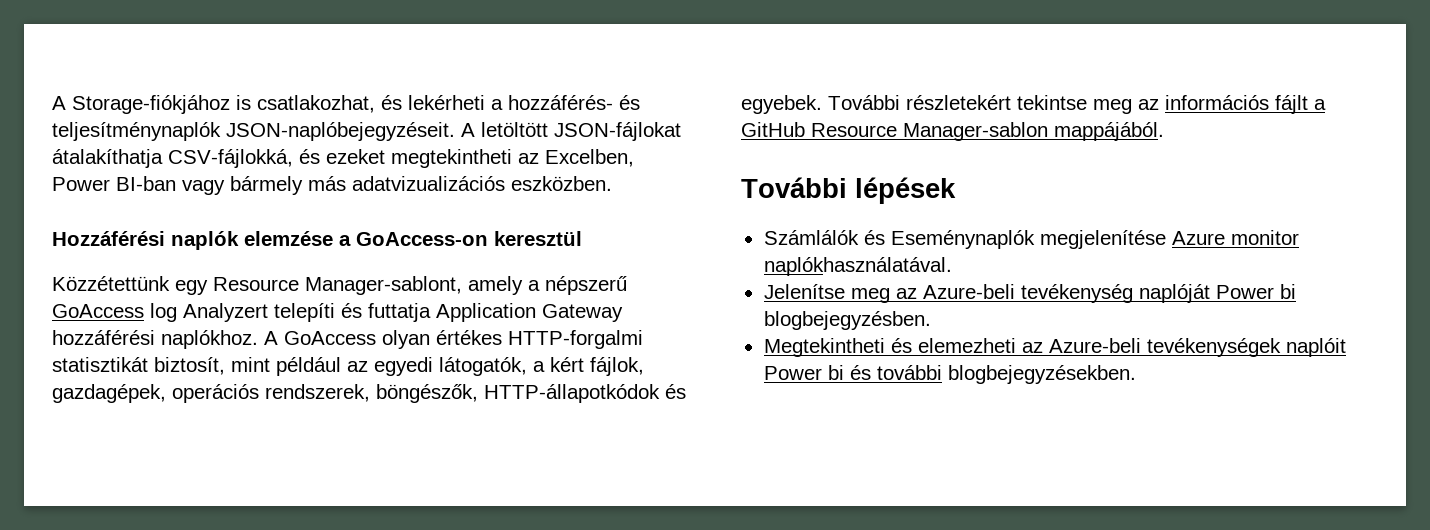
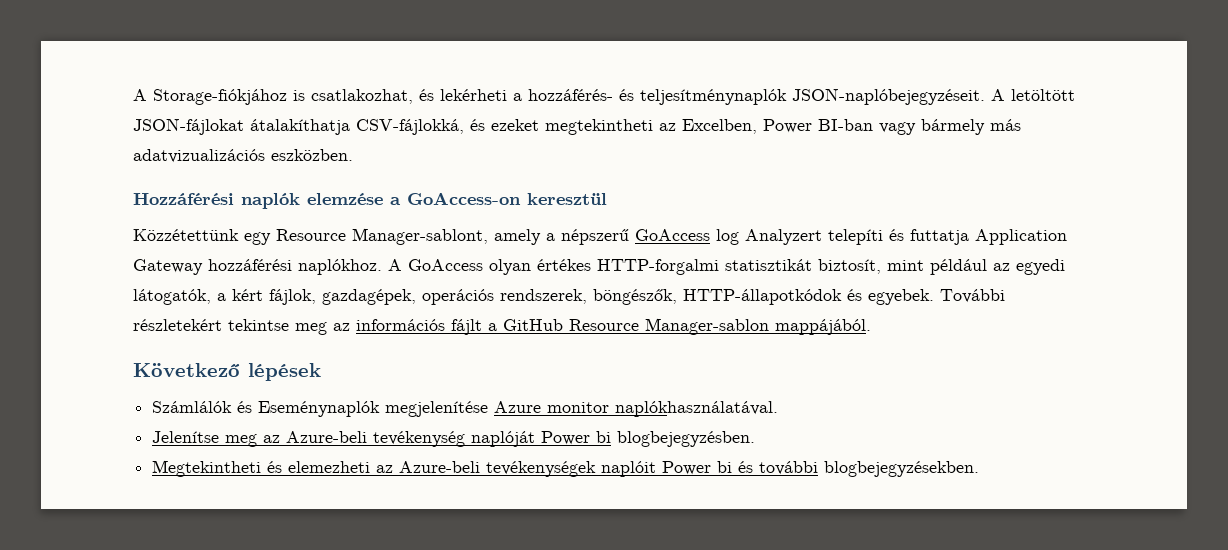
[741,177,847,198] További -> [133,363,240,377] Következő

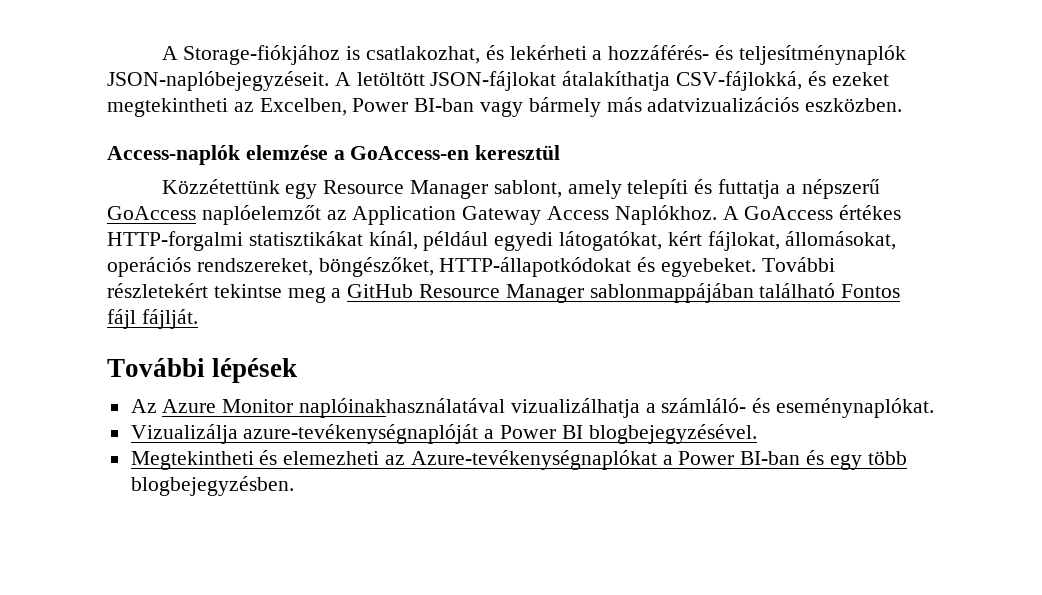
[133,193,300,209] Hozzáférési naplók -> [107,145,240,165] Access-naplók
[407,192,521,205] GoAccess-on -> [350,146,470,160] GoAccess-en
[352,228,1067,245] [133,259,382,275] Manager-sablont, amely a népszerű GoAccess log Analyzert telepíti és futtatja Application Gateway hozzáférési naplókhoz. -> [409,179,880,199] [107,205,717,225] Manager sablont, amely telepíti és futtatja a népszerű GoAccess naplóelemzőt az Application Gateway Access Naplókhoz.
[489,259,531,275] olyan -> (834, 213) none
[725,259,1065,275] [133,289,1005,305] [133,318,871,335] [133,363,321,381] [152,401,779,417] [152,431,756,447] [152,460,980,477] statisztikát biztosít, mint például az egyedi látogatók, a kért fájlok, gazdagépek, operációs rendszerek, böngészők, HTTP-állapotkódok és egyebek. További részletekért tekintse meg az információs fájlt a GitHub Resource Manager-sablon mappájából. // Következő lépések // Számlálók és Eseménynaplók megjelenítése Azure monitor naplókhasználatával. // Jelenítse meg az Azure-beli tevékenység naplóját Power bi blogbejegyzésben. // Megtekintheti és elemezheti az Azure-beli tevékenységek naplóit Power bi és további blogbejegyzésekben. -> [248,231,897,251] [107,257,835,277] [107,283,901,303] [107,309,198,329] [107,358,298,383] [130,398,935,418] [130,424,757,444] [130,450,907,470] [130,476,294,496] statisztikákat kínál, például egyedi látogatókat, kért fájlokat, állomásokat, operációs rendszereket, böngészőket, HTTP-állapotkódokat és egyebeket. További részletekért tekintse meg a GitHub Resource Manager sablonmappájában található Fontos fájl fájlját. // További lépések // Az Azure Monitor naplóinakhasználatával vizualizálhatja a számláló- és eseménynaplókat. // Vizualizálja azure-tevékenységnaplóját a Power BI blogbejegyzésével. // Megtekintheti és elemezheti az Azure-tevékenységnaplókat a Power BI-ban és egy több blogbejegyzésben.

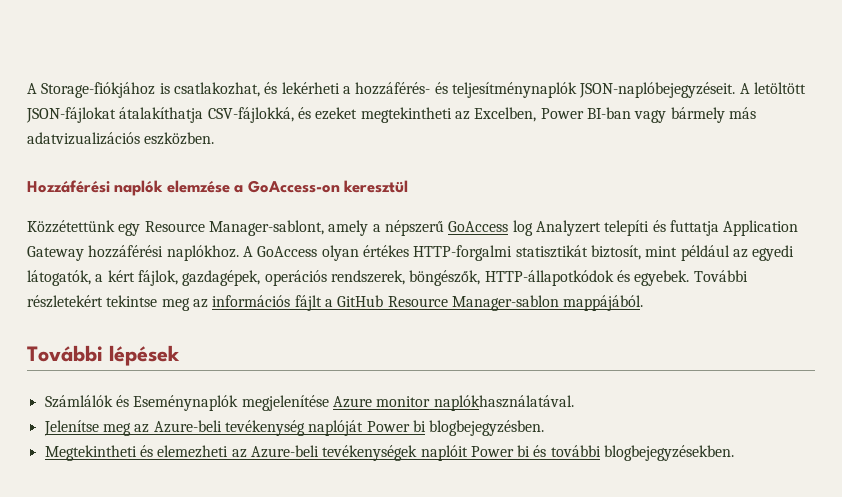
[107,145,240,165] Access-naplók -> [27,180,164,196] Hozzáférési naplók
[350,146,470,160] GoAccess-en -> [247,180,340,193] GoAccess-on
[409,179,880,199] [107,205,717,225] Manager sablont, amely telepíti és futtatja a népszerű GoAccess naplóelemzőt az Application Gateway Access Naplókhoz. -> [208,220,799,236] [27,245,239,261] Manager-sablont, amely a népszerű GoAccess log Analyzert telepíti és futtatja Application Gateway hozzáférési naplókhoz.
(834, 213) none -> [321,245,359,261] olyan
[248,231,897,251] [107,257,835,277] [107,283,901,303] [107,309,198,329] [107,358,298,383] [130,398,935,418] [130,424,757,444] [130,450,907,470] [130,476,294,496] statisztikákat kínál, például egyedi látogatókat, kért fájlokat, állomásokat, operációs rendszereket, böngészőket, HTTP-állapotkódokat és egyebeket. További részletekért tekintse meg a GitHub Resource Manager sablonmappájában található Fontos fájl fájlját. // További lépések // Az Azure Monitor naplóinakhasználatával vizualizálhatja a számláló- és eseménynaplókat. // Vizualizálja azure-tevékenységnaplóját a Power BI blogbejegyzésével. // Megtekintheti és elemezheti az Azure-tevékenységnaplókat a Power BI-ban és egy több blogbejegyzésben. -> [515,245,795,261] [27,270,748,286] [27,295,644,311] [27,345,180,366] [44,395,574,411] [43,420,545,436] [44,445,735,461] statisztikát biztosít, mint például az egyedi látogatók, a kért fájlok, gazdagépek, operációs rendszerek, böngészők, HTTP-állapotkódok és egyebek. További részletekért tekintse meg az információs fájlt a GitHub Resource Manager-sablon mappájából. // További lépések // Számlálók és Eseménynaplók megjelenítése Azure monitor naplókhasználatával. // Jelenítse meg az Azure-beli tevékenység naplóját Power bi blogbejegyzésben. // Megtekintheti és elemezheti az Azure-beli tevékenységek naplóit Power bi és további blogbejegyzésekben.

